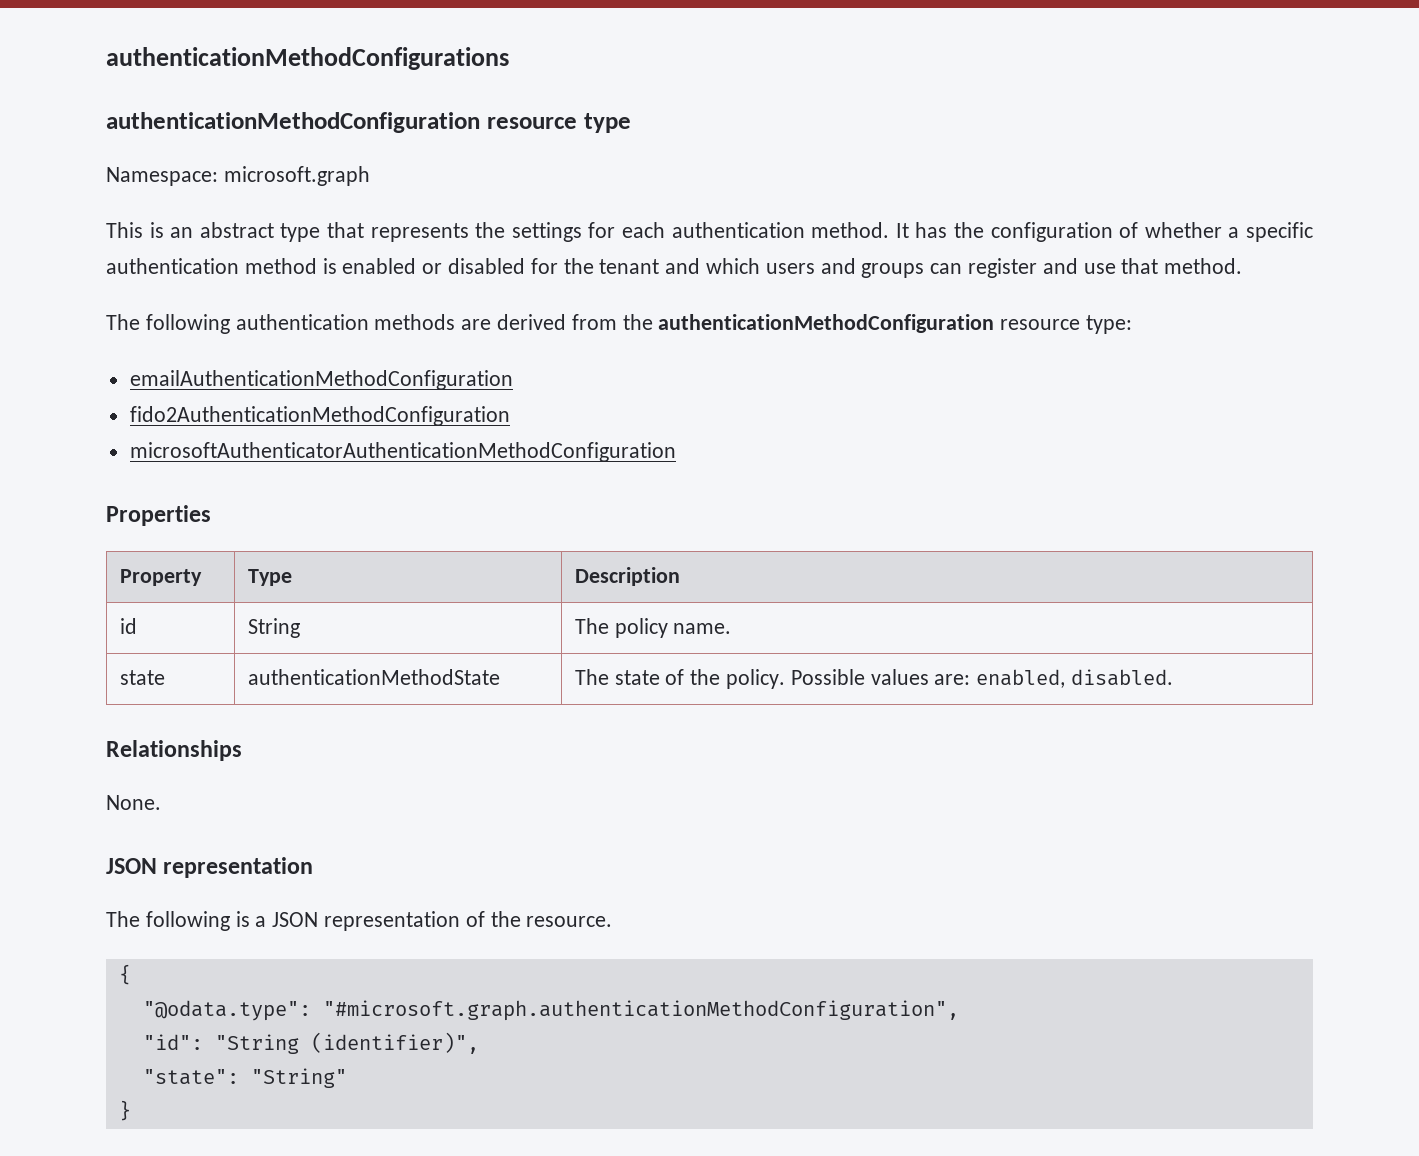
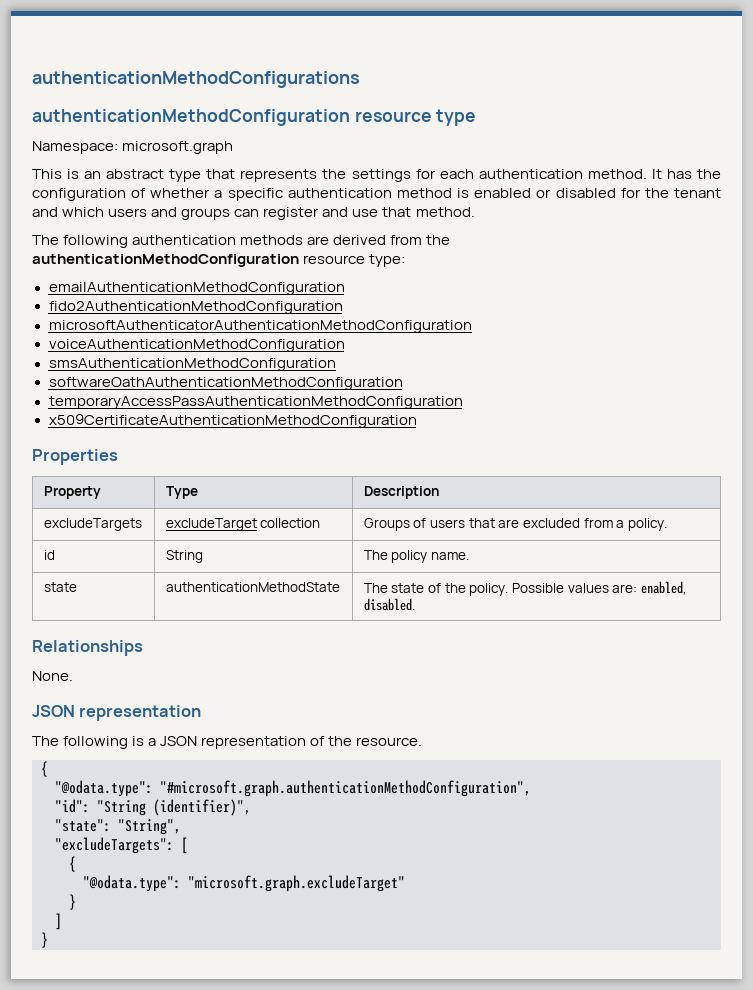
(676, 452) none -> [48,339,345,352] [48,358,336,371] [48,377,403,390] [48,396,463,409] [48,414,417,428] // voiceAuthenticationMethodConfiguration // smsAuthenticationMethodConfiguration // softwareOathAuthenticationMethodConfiguration // temporaryAccessPassAuthenticationMethodConfiguration // x509CertificateAuthenticationMethodConfiguration
(680, 576) none -> [43,518,142,531] [165,518,321,531] [363,518,667,531] // excludeTargets | excludeTarget collection | Groups of users that are excluded from a policy.
[250,1068,347,1088] [118,1100,131,1121] "String" // } -> [118,819,181,835] [55,837,188,854] [69,856,76,872] [83,875,405,892] [69,894,76,910] [55,913,62,930] [41,932,48,948] "String", // "excludeTargets": [ // { // "@odata.type": "microsoft.graph.excludeTarget" // } // ] // }

